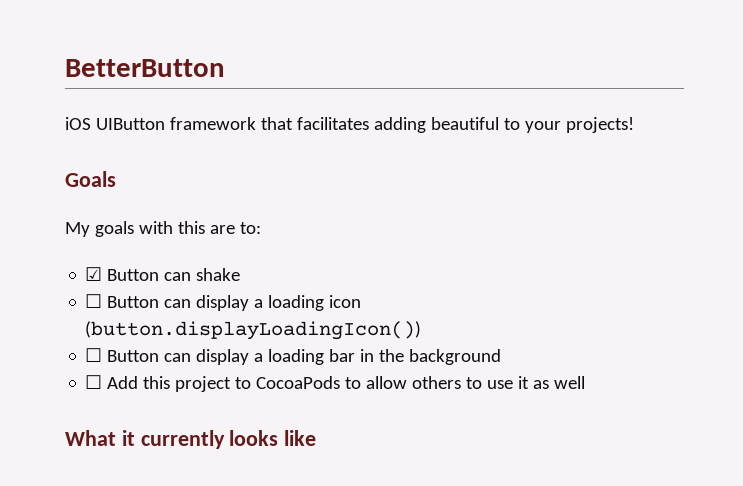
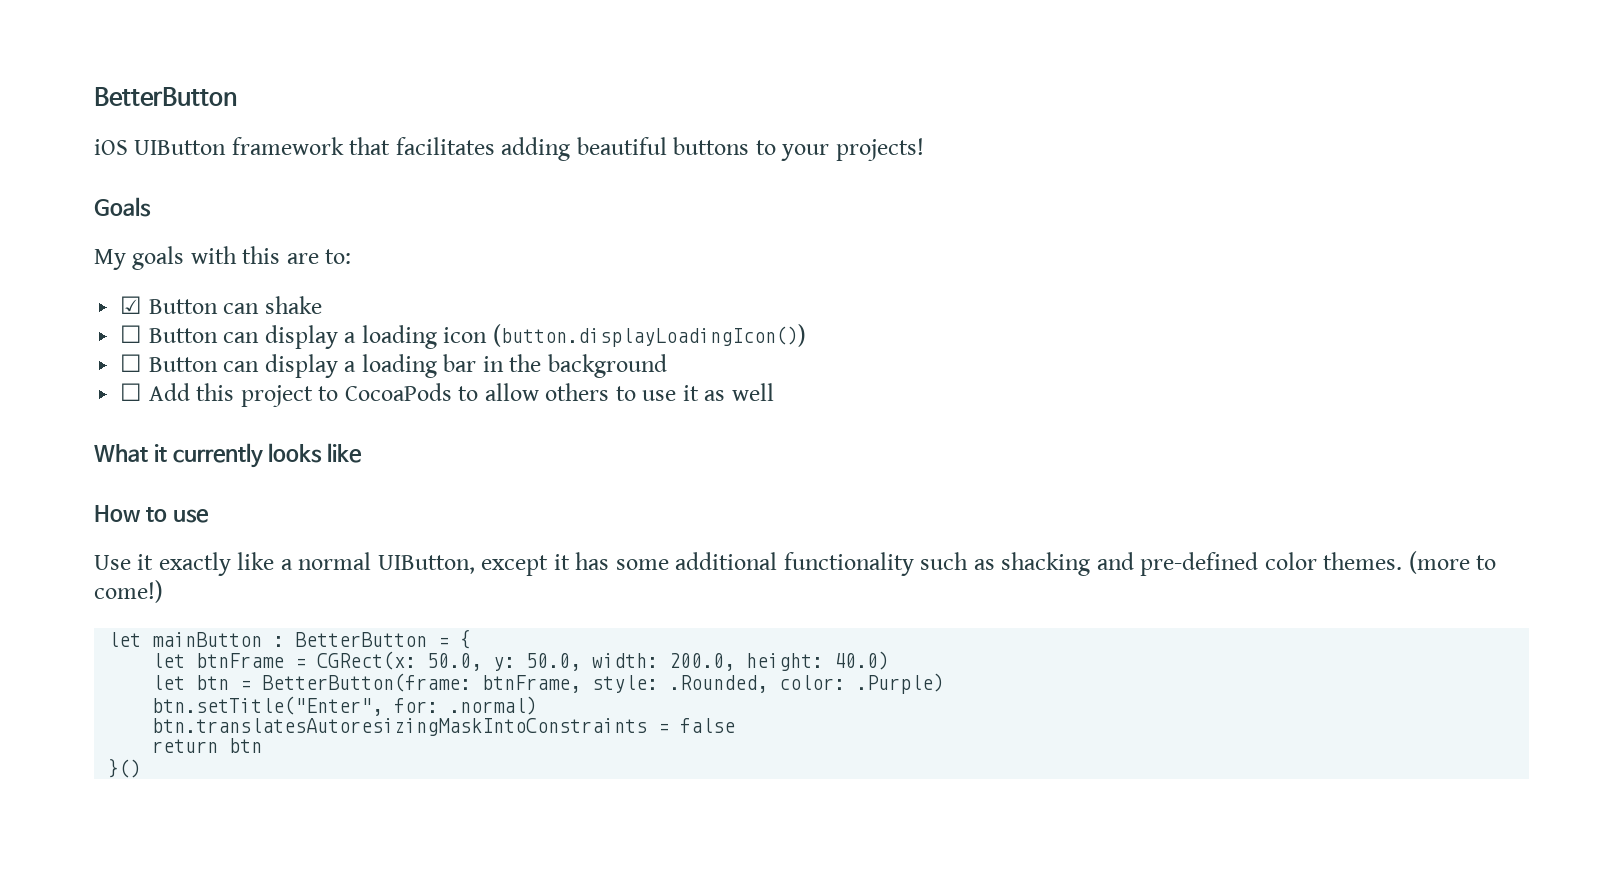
(499, 123) none -> [673,137,750,155] buttons
(317, 438) none -> [94,505,209,523] [94,551,1497,576] [94,580,163,603] [108,629,472,649] [152,651,890,671] [152,673,945,694] [152,696,538,716] [152,718,736,736] [152,738,263,753] [108,758,142,778] // How to use // Use it exactly like a normal UIButton, except it has some additional functionality such as shacking and pre-defined color themes. (more to come!) // let mainButton : BetterButton = { // let btnFrame = CGRect(x: 50.0, y: 50.0, width: 200.0, height: 40.0) // let btn = BetterButton(frame: btnFrame, style: .Rounded, color: .Purple) // btn.setTitle("Enter", for: .normal) // btn.translatesAutoresizingMaskIntoConstraints = false // return btn // }()

